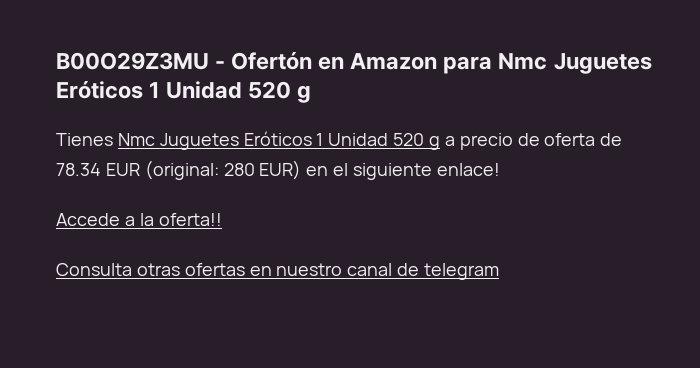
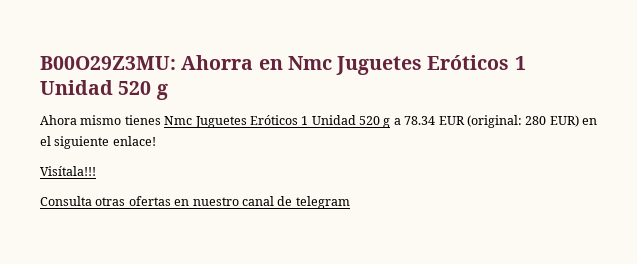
[56,52,493,74] B00O29Z3MU - Ofertón en Amazon para -> [40,55,283,70] B00O29Z3MU: Ahorra en
[56,133,113,146] Tienes -> [40,115,161,125] Ahora mismo tienes
[459,133,623,150] precio de oferta de -> (401, 121) none
[56,213,222,226] Accede a la oferta!! -> [40,166,96,176] Visítala!!!

